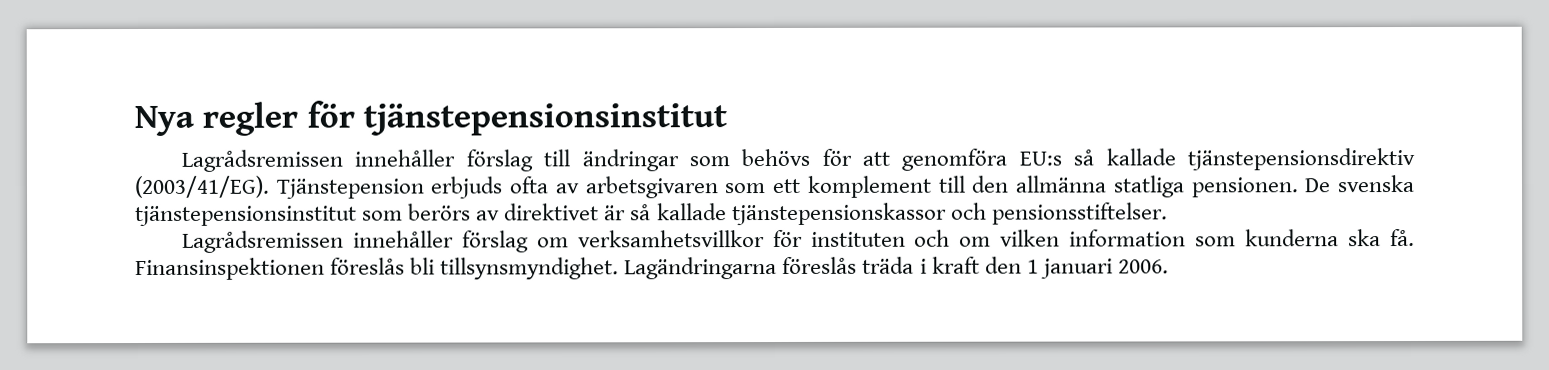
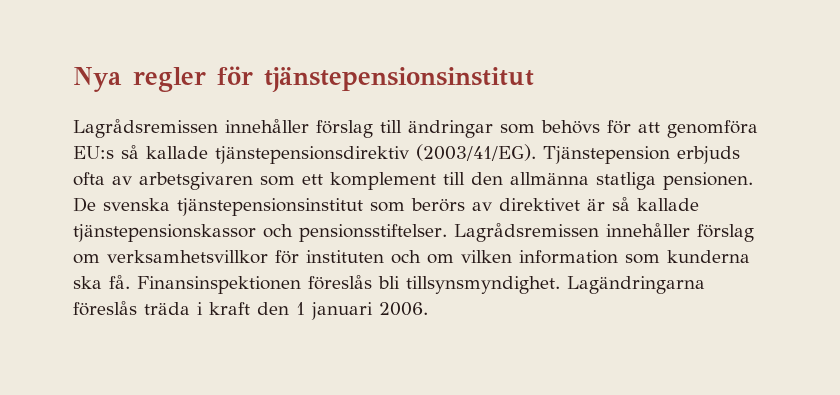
(1168, 213) // -> (447, 233) none

